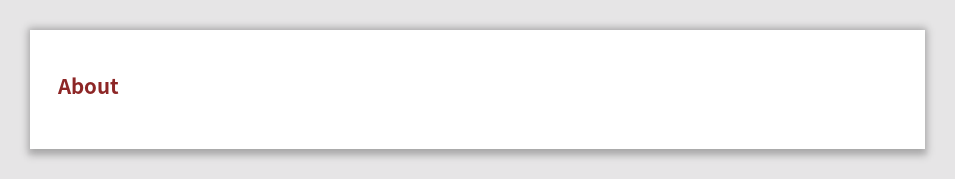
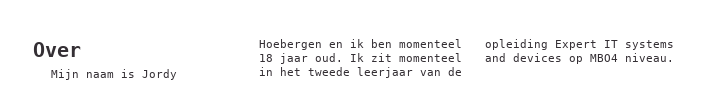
[57,77,119,94] About -> [33,42,81,57] [51,69,178,80] [259,39,462,50] [259,53,462,64] [259,67,462,78] [485,39,674,50] [485,53,674,64] Over // Mijn naam is Jordy Hoebergen en ik ben momenteel 18 jaar oud. Ik zit momenteel in het tweede leerjaar van de opleiding Expert IT systems and devices op MBO4 niveau.

